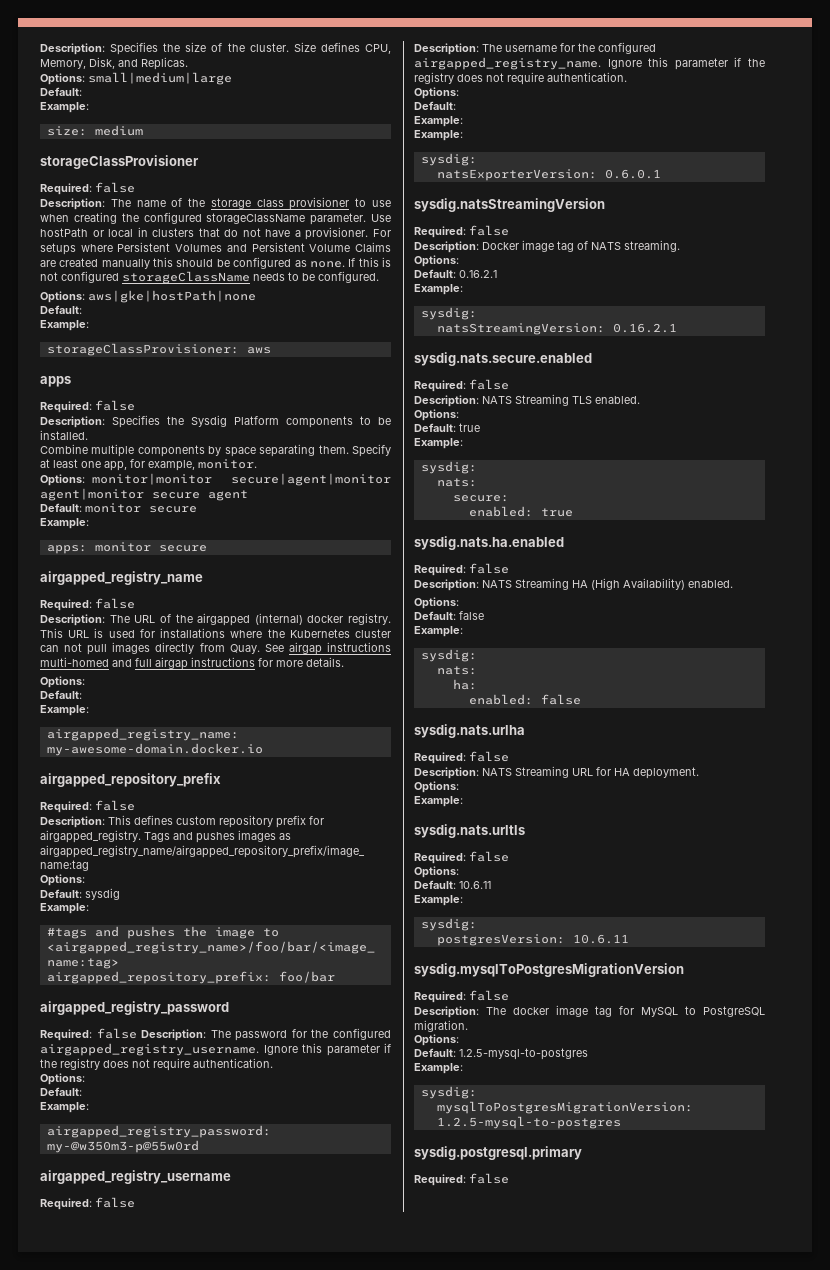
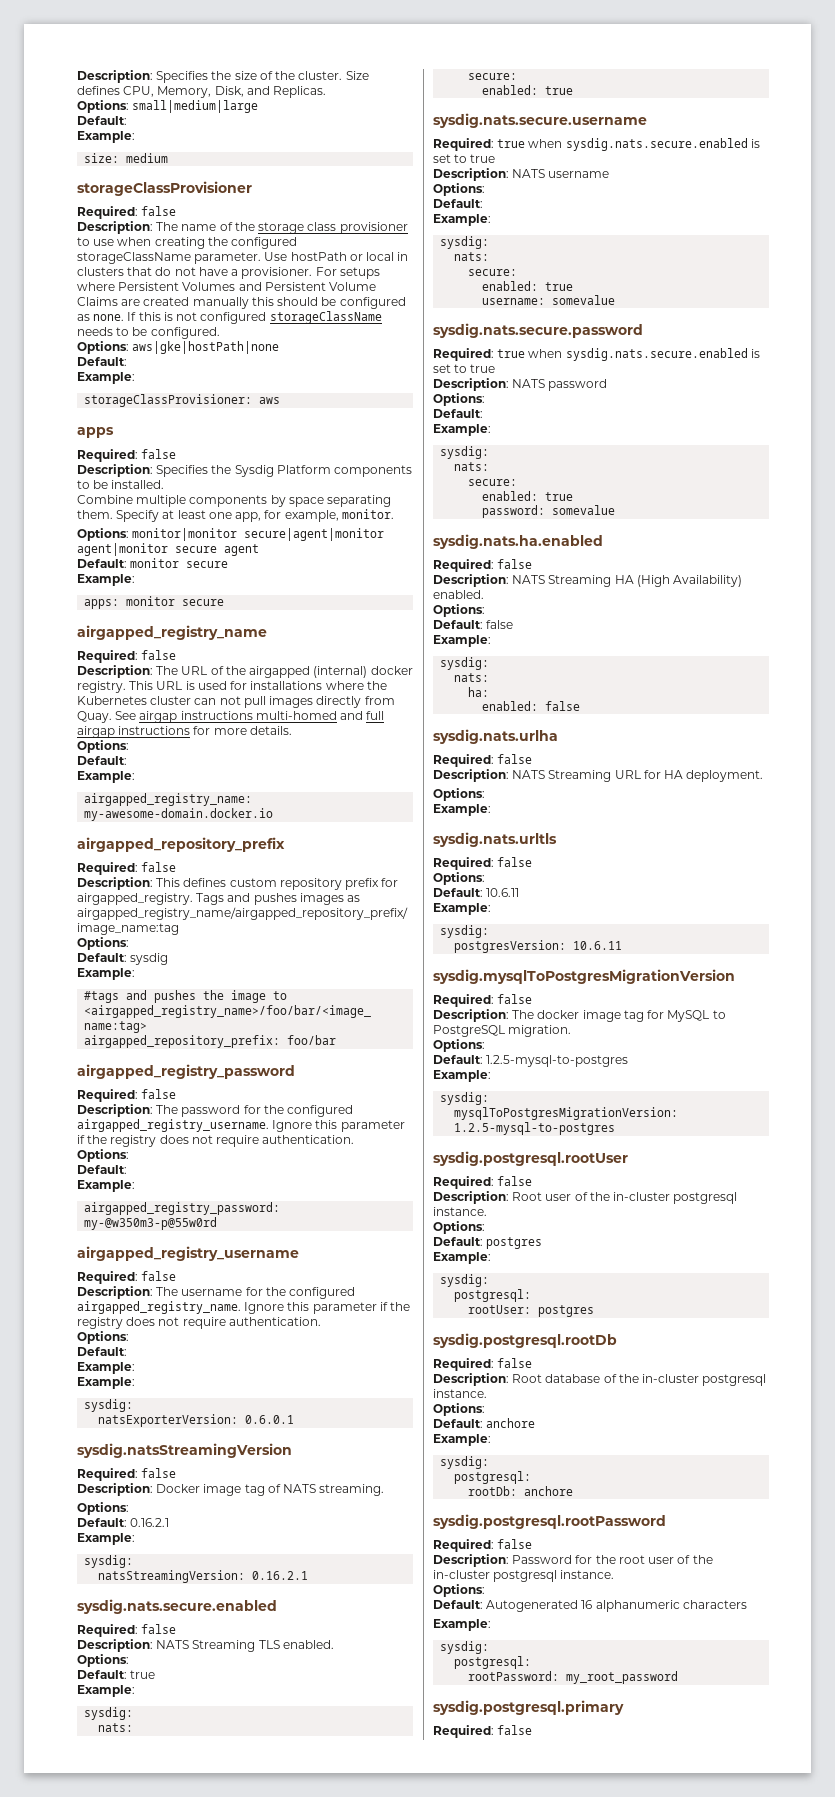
(137, 1033) none -> (177, 1094) //
(573, 512) none -> [433,113,647,128] [433,138,760,151] [433,154,496,163] [433,168,610,181] [433,183,485,196] [433,199,483,208] [433,214,491,226] [440,236,490,249] [454,252,490,261] [468,269,518,276] [482,281,574,291] [482,295,616,305] [433,323,643,338] [433,348,760,361] [433,364,496,373] [433,378,608,391] [433,393,485,406] [433,409,483,418] [433,424,491,436] [440,446,490,459] [454,462,490,471] [468,479,518,486] [482,491,574,501] [482,505,616,518] // sysdig.nats.secure.username // Required: true when sysdig.nats.secure.enabled is set to true // Description: NATS username // Options: // Default: // Example: // sysdig: // nats: // secure: // enabled: true // username: somevalue // sysdig.nats.secure.password // Required: true when sysdig.nats.secure.enabled is set to true // Description: NATS password // Options: // Default: // Example: // sysdig: // nats: // secure: // enabled: true // password: somevalue
(621, 1122) none -> [433,1151,628,1166] [433,1176,533,1189] [433,1191,738,1204] [433,1207,487,1216] [433,1221,485,1234] [433,1237,543,1249] [433,1252,491,1264] [440,1274,490,1287] [454,1289,532,1302] [468,1305,595,1317] [433,1333,617,1348] [433,1358,533,1371] [433,1373,767,1386] [433,1389,487,1398] [433,1403,485,1416] [433,1418,536,1428] [433,1434,491,1446] [440,1456,490,1469] [454,1471,532,1484] [468,1486,574,1496] [433,1514,666,1529] [433,1539,533,1552] [433,1554,713,1567] [433,1570,615,1582] [433,1584,485,1597] [433,1600,747,1612] [433,1619,491,1631] [440,1641,490,1654] [454,1656,532,1669] [468,1671,679,1684] // sysdig.postgresql.rootUser // Required: false // Description: Root user of the in-cluster postgresql instance. // Options: // Default: postgres // Example: // sysdig: // postgresql: // rootUser: postgres // sysdig.postgresql.rootDb // Required: false // Description: Root database of the in-cluster postgresql instance. // Options: // Default: anchore // Example: // sysdig: // postgresql: // rootDb: anchore // sysdig.postgresql.rootPassword // Required: false // Description: Password for the root user of the in-cluster postgresql instance. // Options: // Default: Autogenerated 16 alphanumeric characters // Example: // sysdig: // postgresql: // rootPassword: my_root_password

